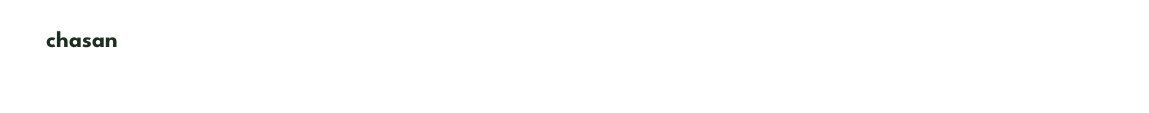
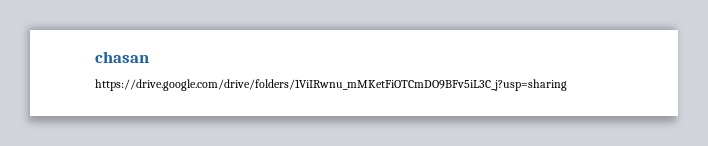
(118, 39) none -> [95,79,567,91] // https://drive.google.com/drive/folders/1ViIRwnu_mMKetFiOTCmDO9BFv5iL3C_j?usp=sharing

